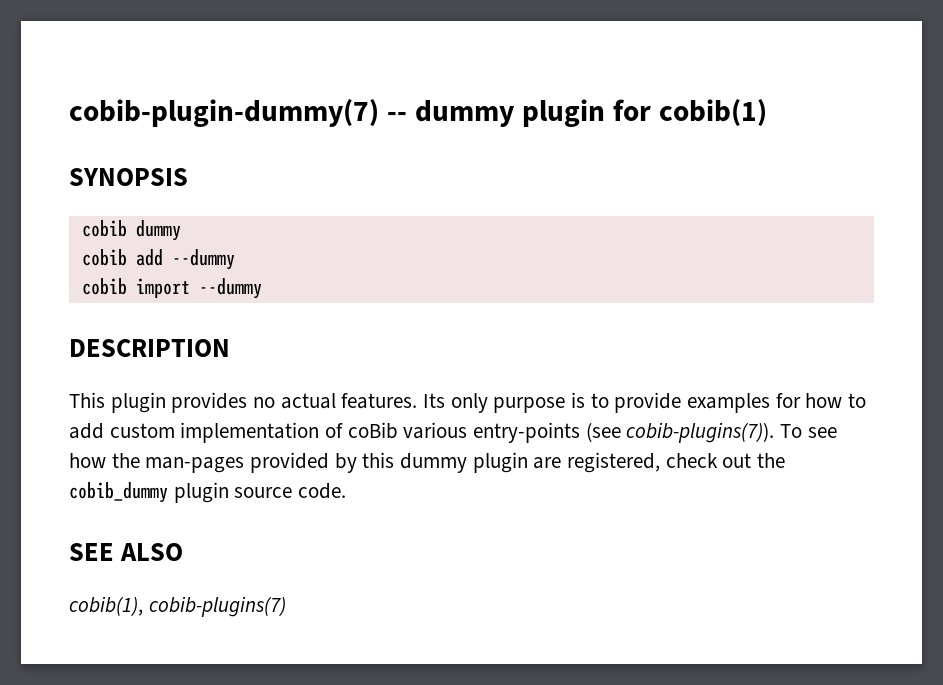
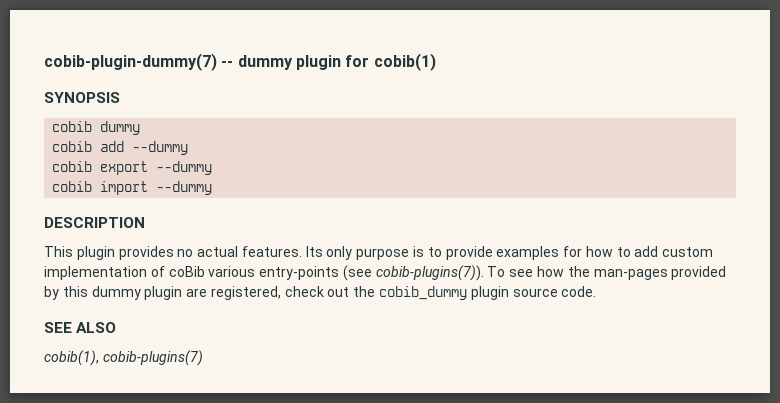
(235, 259) none -> [52,161,213,175] // cobib export --dummy

